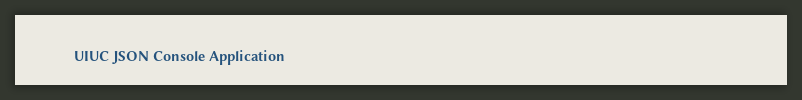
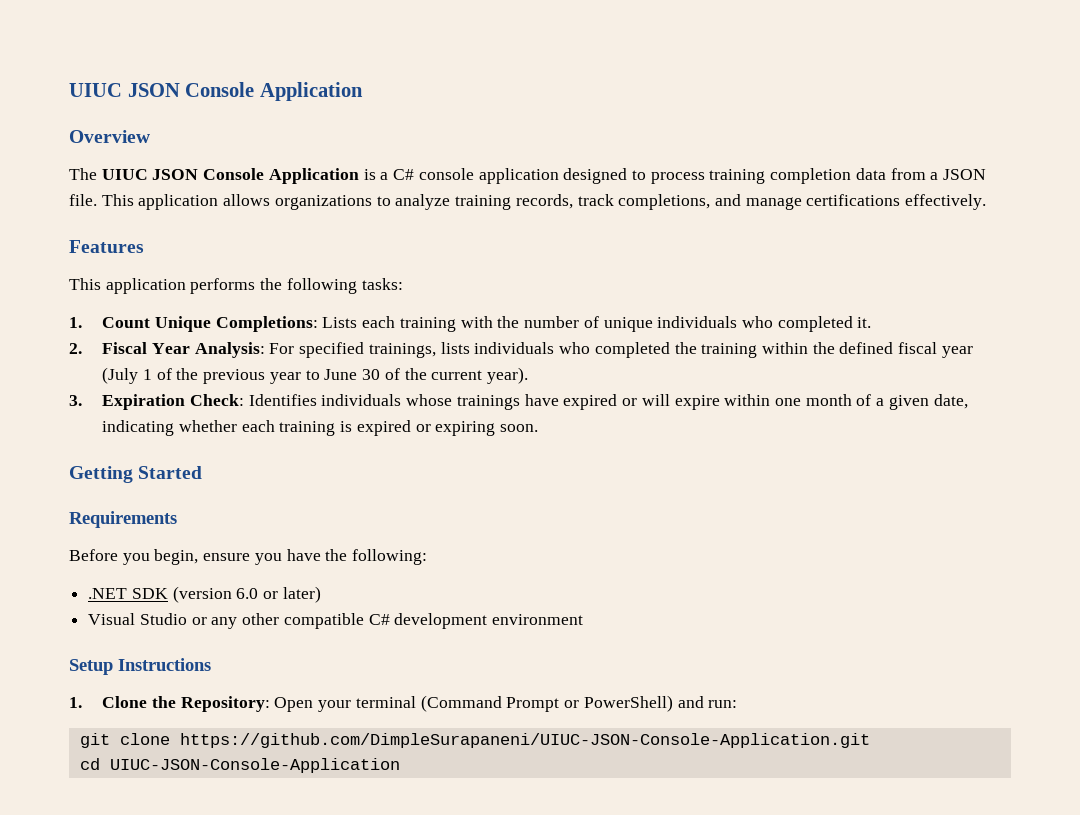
[74,50,285,65] UIUC JSON Console Application -> [69,82,363,101] [69,130,150,143] [69,168,987,184] [69,194,987,210] [69,240,144,253] [69,278,403,294] [69,316,872,332] [69,342,973,358] [102,367,528,384] [69,394,968,410] [102,420,539,436] [69,466,203,483] [69,511,177,528] [69,549,428,565] [88,586,321,603] [88,613,584,629] [69,658,211,675] [69,695,738,712] [79,733,870,748] [79,758,400,773] UIUC JSON Console Application // Overview // The UIUC JSON Console Application is a C# console application designed to process training completion data from a JSON file. This application allows organizations to analyze training records, track completions, and manage certifications effectively. // Features // This application performs the following tasks: // 1. Count Unique Completions: Lists each training with the number of unique individuals who completed it. // 2. Fiscal Year Analysis: For specified trainings, lists individuals who completed the training within the defined fiscal year (July 1 of the previous year to June 30 of the current year). // 3. Expiration Check: Identifies individuals whose trainings have expired or will expire within one month of a given date, indicating whether each training is expired or expiring soon. // Getting Started // Requirements // Before you begin, ensure you have the following: // .NET SDK (version 6.0 or later) // Visual Studio or any other compatible C# development environment // Setup Instructions // 1. Clone the Repository: Open your terminal (Command Prompt or PowerShell) and run: // git clone https://github.com/DimpleSurapaneni/UIUC-JSON-Console-Application.git // cd UIUC-JSON-Console-Application

